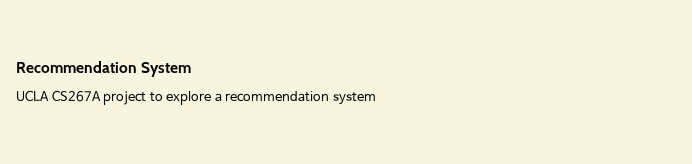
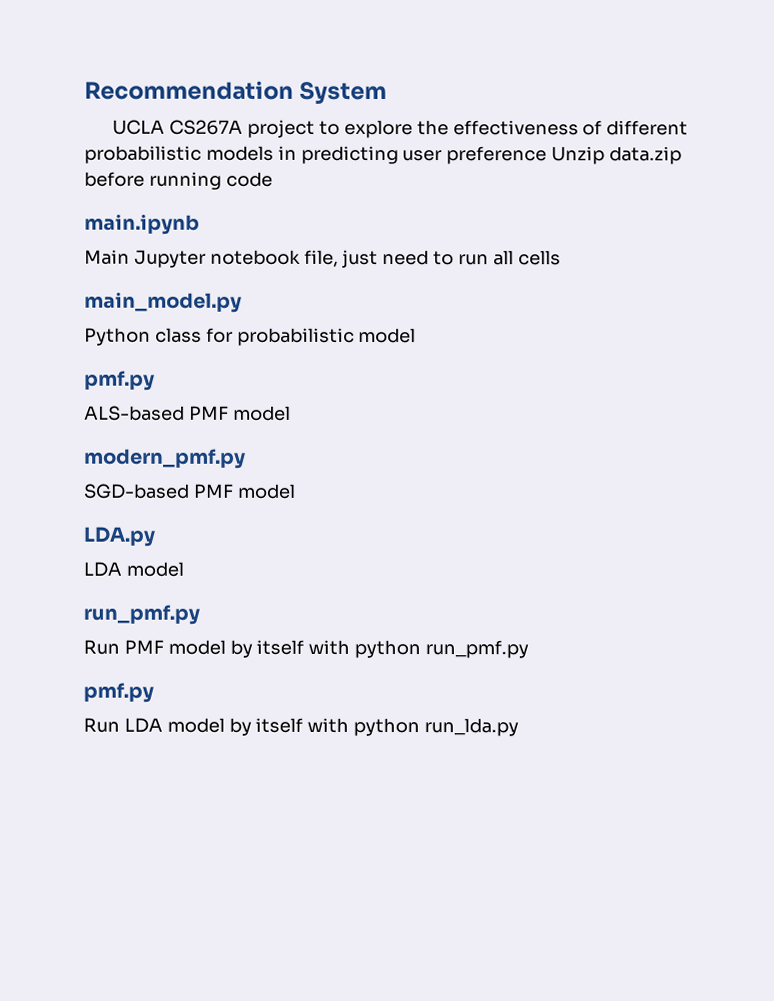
[214,91,376,105] a recommendation system -> [416,120,689,136] [84,145,683,165] [84,171,273,190] [84,214,200,235] [84,249,561,268] [84,292,242,313] [84,327,417,346] [84,370,155,391] [84,405,291,421] [84,448,246,469] [84,483,296,499] [83,526,155,547] [83,561,184,577] [83,604,200,625] [83,639,530,659] [83,682,154,703] [83,717,520,737] the effectiveness of different probabilistic models in predicting user preference Unzip data.zip before running code // main.ipynb // Main Jupyter notebook file, just need to run all cells // main_model.py // Python class for probabilistic model // pmf.py // ALS-based PMF model // modern_pmf.py // SGD-based PMF model // LDA.py // LDA model // run_pmf.py // Run PMF model by itself with python run_pmf.py // pmf.py // Run LDA model by itself with python run_lda.py

